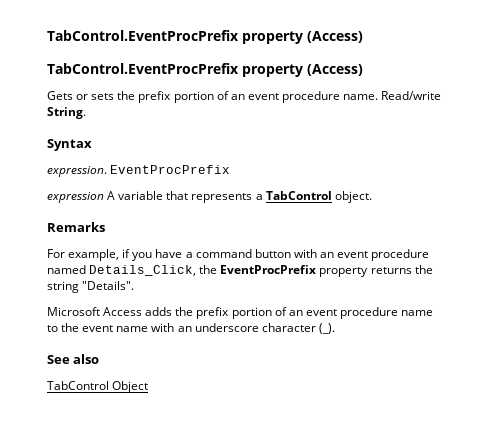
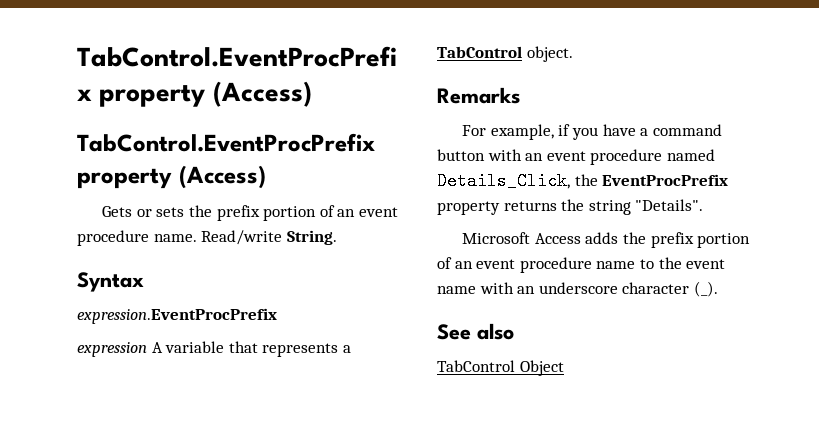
[47,165,231,177] expression. EventProcPrefix -> [77,308,277,324] expression.EventProcPrefix

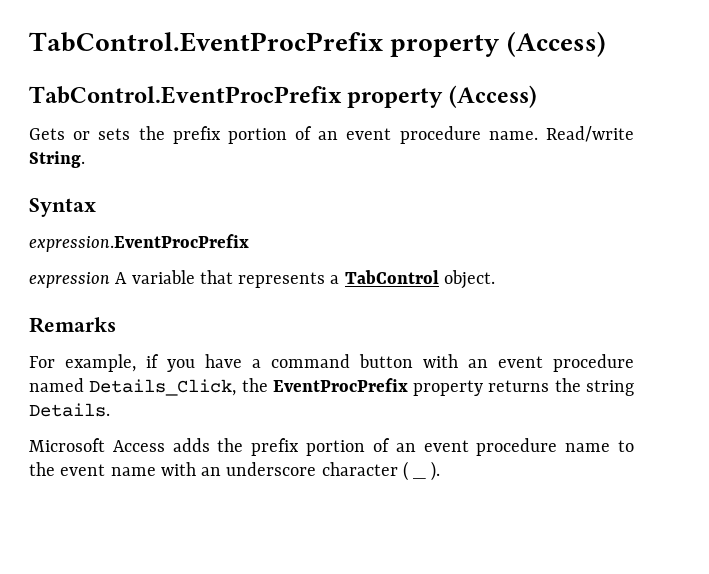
[635,199,704,211] "Details". -> [29,403,110,417] Details.
[693,281,718,297] [437,323,514,340] [437,360,564,376] (_). // See also // TabControl Object -> [402,461,441,481] ( _ ).

